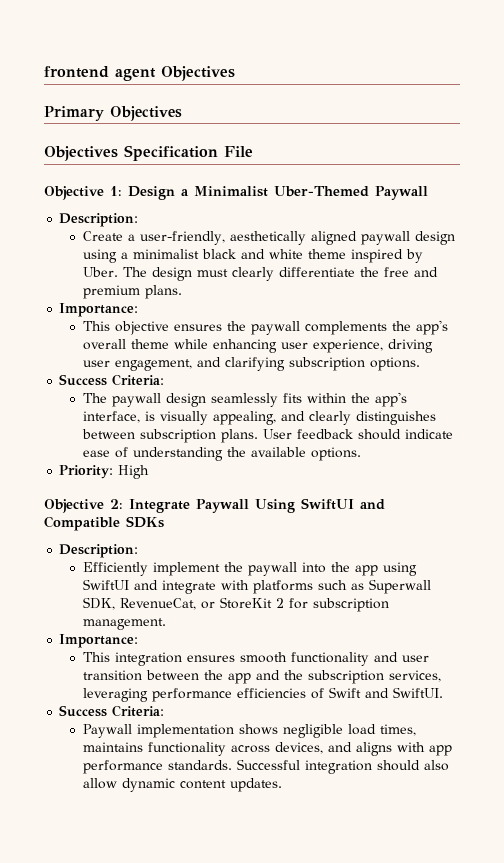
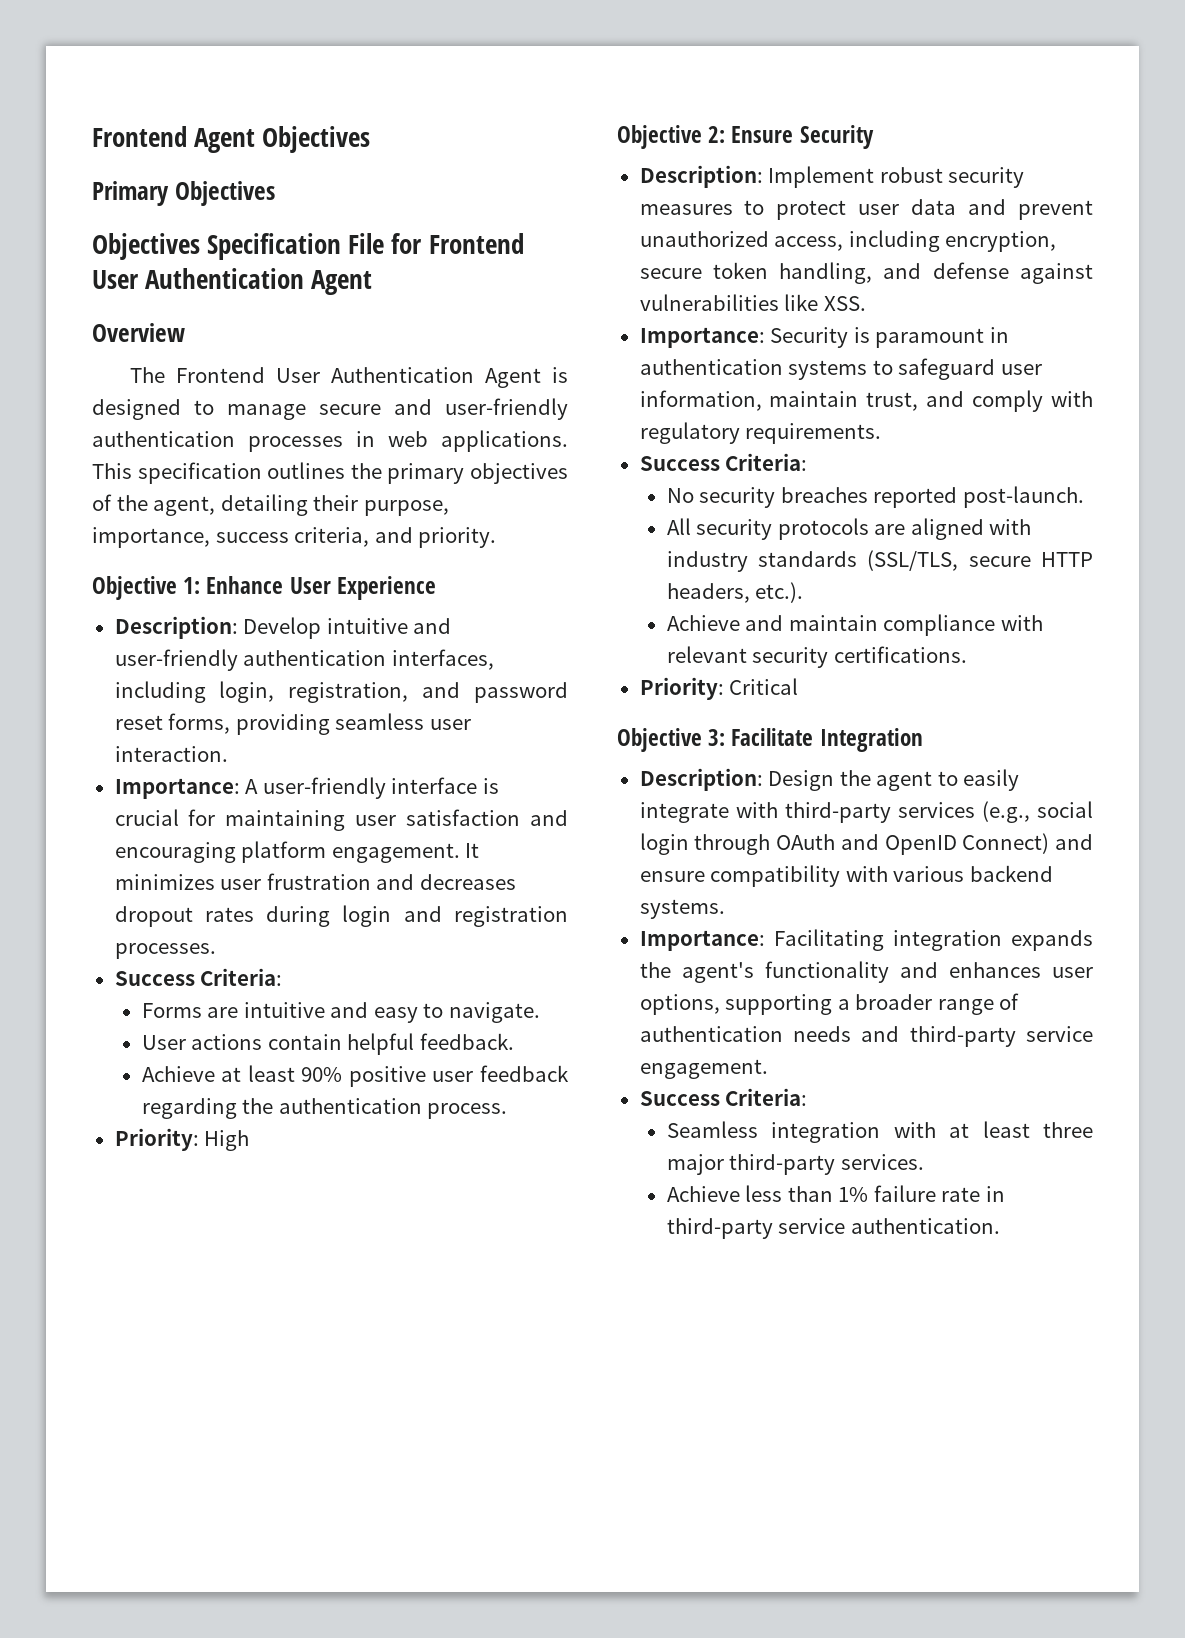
[44,66,156,81] frontend agent -> [92,126,256,153] Frontend Agent
[44,186,428,200] [59,213,139,227] [83,231,456,245] [83,249,424,263] [83,267,439,281] [83,285,183,299] [59,303,139,317] [83,320,449,335] [83,339,434,353] [83,357,421,371] [59,374,165,386] [83,392,408,407] [83,411,437,425] [82,429,454,443] [83,447,362,461] [59,465,150,479] [44,498,385,513] [44,516,164,531] [59,544,139,558] [83,562,418,576] [83,579,432,594] [83,597,390,612] [83,618,167,630] [59,634,139,648] [83,652,430,666] [83,670,442,684] [83,687,444,702] [59,705,165,717] [83,724,417,738] [83,742,453,756] [83,759,450,774] [83,778,283,792] // Objective 1: Design a Minimalist Uber-Themed Paywall // Description: // Create a user-friendly, aesthetically aligned paywall design using a minimalist black and white theme inspired by Uber. The design must clearly differentiate the free and premium plans. // Importance: // This objective ensures the paywall complements the app's overall theme while enhancing user experience, driving user engagement, and clarifying subscription options. // Success Criteria: // The paywall design seamlessly fits within the app's interface, is visually appealing, and clearly distinguishes between subscription plans. User feedback should indicate ease of understanding the available options. // Priority: High // Objective 2: Integrate Paywall Using SwiftUI and Compatible SDKs // Description: // Efficiently implement the paywall into the app using SwiftUI and integrate with platforms such as Superwall SDK, RevenueCat, or StoreKit 2 for subscription management. // Importance: // This integration ensures smooth functionality and user transition between the app and the subscription services, leveraging performance efficiencies of Swift and SwiftUI. // Success Criteria: // Paywall implementation shows negligible load times, maintains functionality across devices, and aligns with app performance standards. Successful integration should also allow dynamic content updates. -> [391,233,524,254] [92,268,373,295] [92,323,185,342] [130,367,568,388] [92,398,568,420] [92,430,568,452] [92,462,569,484] [92,494,449,516] [92,527,497,548] [92,576,436,600] [114,616,452,639] [114,649,494,671] [114,681,568,703] [114,713,471,735] [114,746,228,762] [114,777,499,799] [114,809,568,831] [114,841,480,863] [114,873,516,890] [114,905,568,927] [114,943,216,959] [114,968,283,986] [141,1002,541,1023] [141,1033,514,1055] [141,1065,569,1087] [141,1098,508,1119] [114,1128,250,1151] [617,125,874,149] [639,165,1025,188] [639,199,1093,220] [639,230,1057,252] [639,262,1093,284] [639,294,866,311] [639,327,1009,348] [639,358,1042,380] [639,390,1093,412] [639,422,882,444] [639,453,808,471] [666,486,1084,508] [666,518,1032,540] [666,550,1093,572] [666,582,804,603] [666,614,1043,636] [666,646,967,668] [639,677,799,700] [617,728,923,752] [639,768,1020,791] [639,801,1093,823] [639,833,1093,855] [639,865,1053,887] [639,899,725,919] [639,929,1093,951] [639,961,1093,983] [639,993,1020,1015] [639,1026,1093,1047] [639,1059,768,1079] [639,1088,808,1106] [666,1121,1093,1143] [666,1154,924,1175] [666,1185,1006,1202] [666,1218,1000,1239] for Frontend User Authentication Agent // Overview // The Frontend User Authentication Agent is designed to manage secure and user-friendly authentication processes in web applications. This specification outlines the primary objectives of the agent, detailing their purpose, importance, success criteria, and priority. // Objective 1: Enhance User Experience // Description: Develop intuitive and user-friendly authentication interfaces, including login, registration, and password reset forms, providing seamless user interaction. // Importance: A user-friendly interface is crucial for maintaining user satisfaction and encouraging platform engagement. It minimizes user frustration and decreases dropout rates during login and registration processes. // Success Criteria: // Forms are intuitive and easy to navigate. // User actions contain helpful feedback. // Achieve at least 90% positive user feedback regarding the authentication process. // Priority: High // Objective 2: Ensure Security // Description: Implement robust security measures to protect user data and prevent unauthorized access, including encryption, secure token handling, and defense against vulnerabilities like XSS. // Importance: Security is paramount in authentication systems to safeguard user information, maintain trust, and comply with regulatory requirements. // Success Criteria: // No security breaches reported post-launch. // All security protocols are aligned with industry standards (SSL/TLS, secure HTTP headers, etc.). // Achieve and maintain compliance with relevant security certifications. // Priority: Critical // Objective 3: Facilitate Integration // Description: Design the agent to easily integrate with third-party services (e.g., social login through OAuth and OpenID Connect) and ensure compatibility with various backend systems. // Importance: Facilitating integration expands the agent's functionality and enhances user options, supporting a broader range of authentication needs and third-party service engagement. // Success Criteria: // Seamless integration with at least three major third-party services. // Achieve less than 1% failure rate in third-party service authentication.

